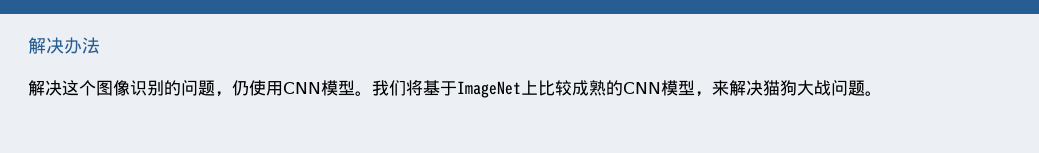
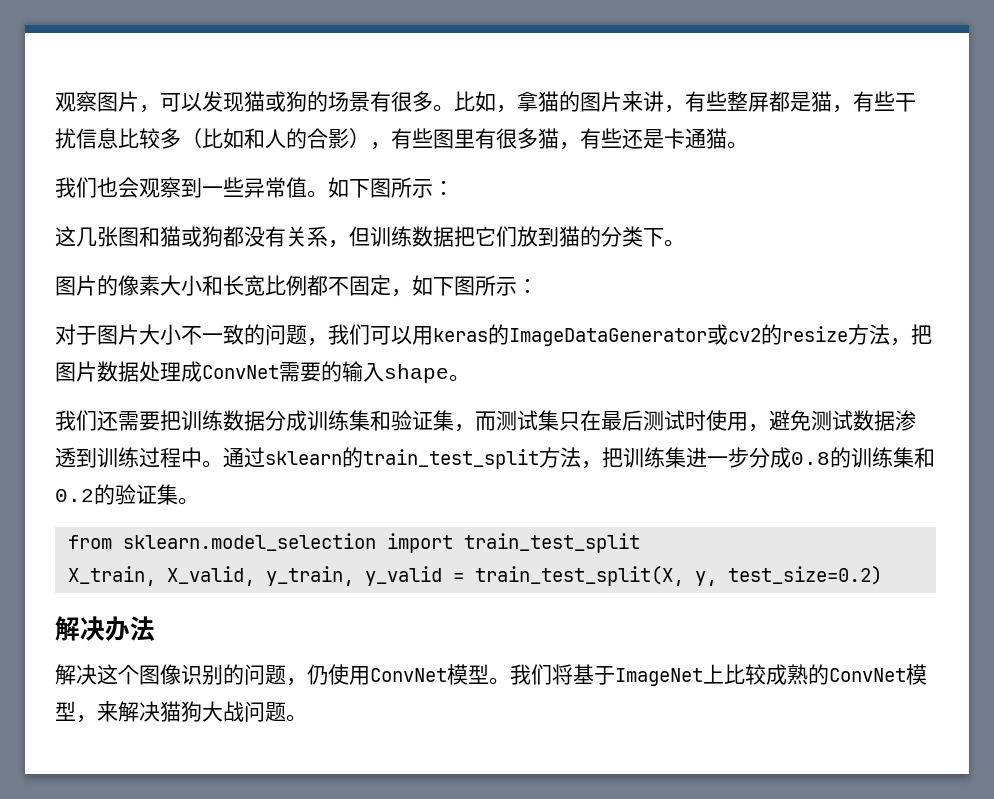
(28, 45) none -> [55,91,916,113] [55,128,748,150] [55,177,454,198] [55,226,685,248] [55,275,538,297] [55,324,932,346] [55,361,470,383] [55,410,916,432] [55,447,935,469] [55,484,199,505] [67,533,640,553] [67,566,882,586] 观察图片，可以发现猫或狗的场景有很多。比如，拿猫的图片来讲，有些整屏都是猫，有些干扰信息比较多（比如和人的合影），有些图里有很多猫，有些还是卡通猫。 // 我们也会观察到一些异常值。如下图所示： // 这几张图和猫或狗都没有关系，但训练数据把它们放到猫的分类下。 // 图片的像素大小和长宽比例都不固定，如下图所示： // 对于图片大小不一致的问题，我们可以用keras的ImageDataGenerator或cv2的resize方法，把图片数据处理成ConvNet需要的输入shape。 // 我们还需要把训练数据分成训练集和验证集，而测试集只在最后测试时使用，避免测试数据渗透到训练过程中。通过sklearn的train_test_split方法，把训练集进一步分成0.8的训练集和0.2的验证集。 // from sklearn.model_selection import train_test_split // X_train, X_valid, y_train, y_valid = train_test_split(X, y, test_size=0.2) //
[283,82,321,94] CNN -> [370,668,447,682] ConvNet
[623,82,661,94] CNN -> [829,668,906,682] ConvNet

